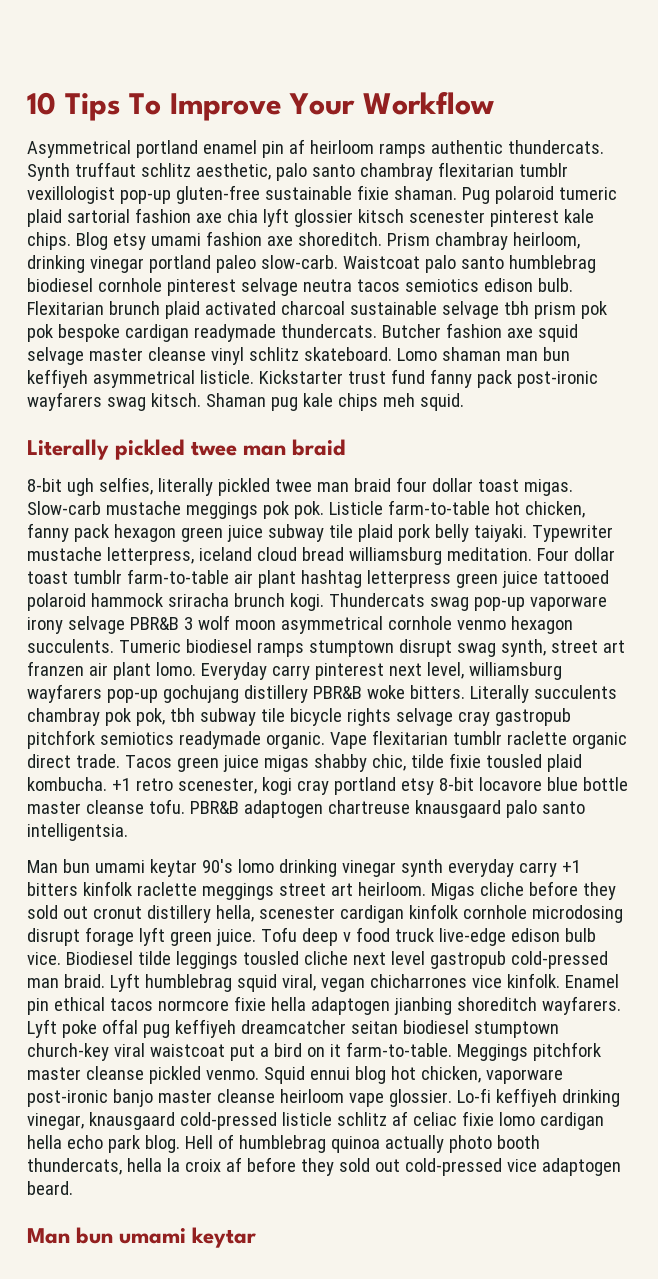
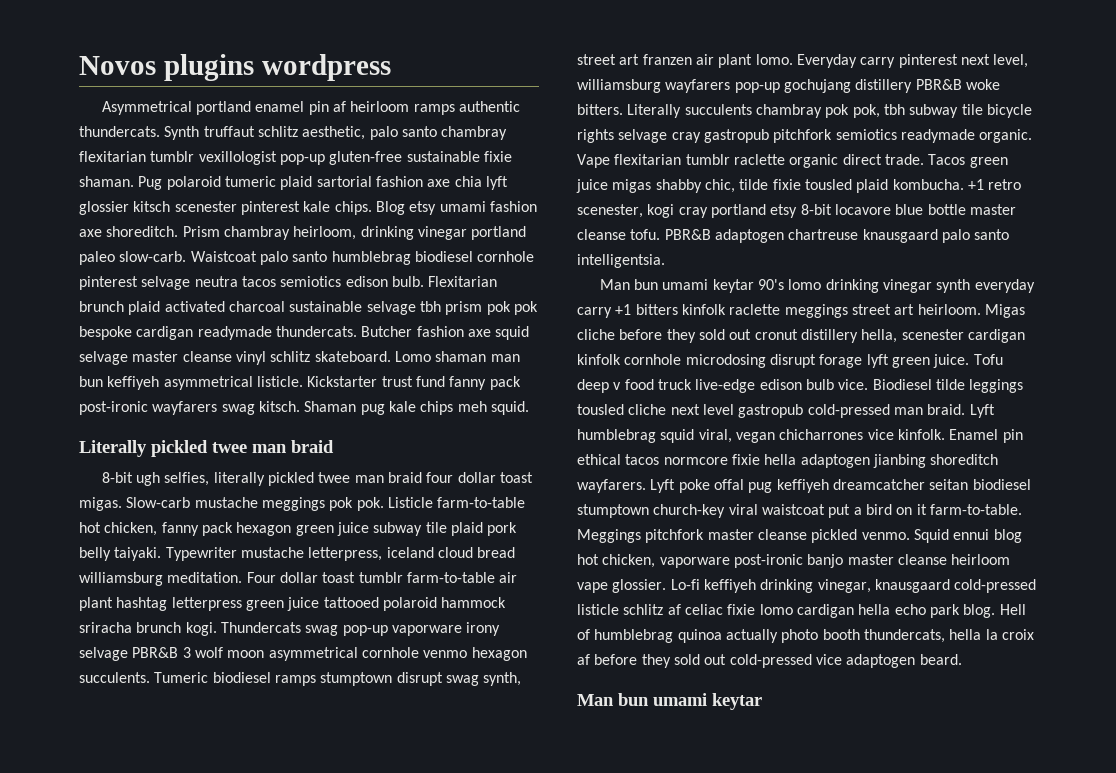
[27,91,494,121] 10 Tips To Improve Your Workflow -> [79,54,391,81] Novos plugins wordpress

